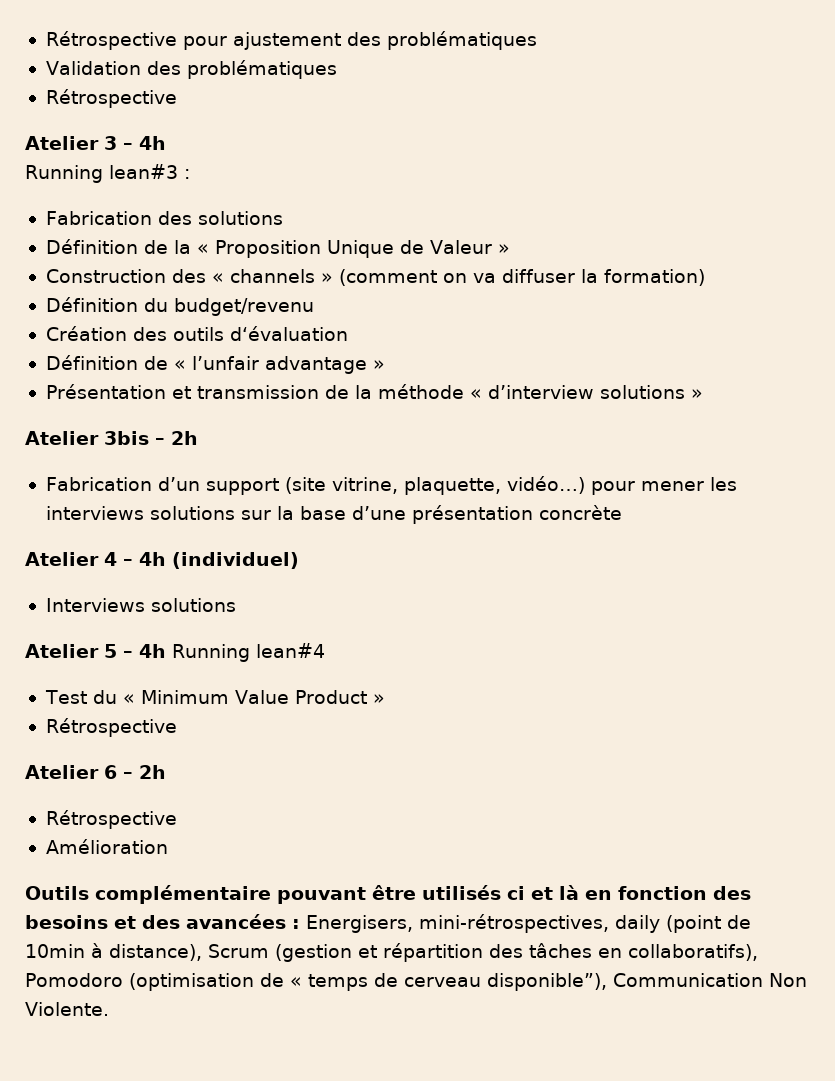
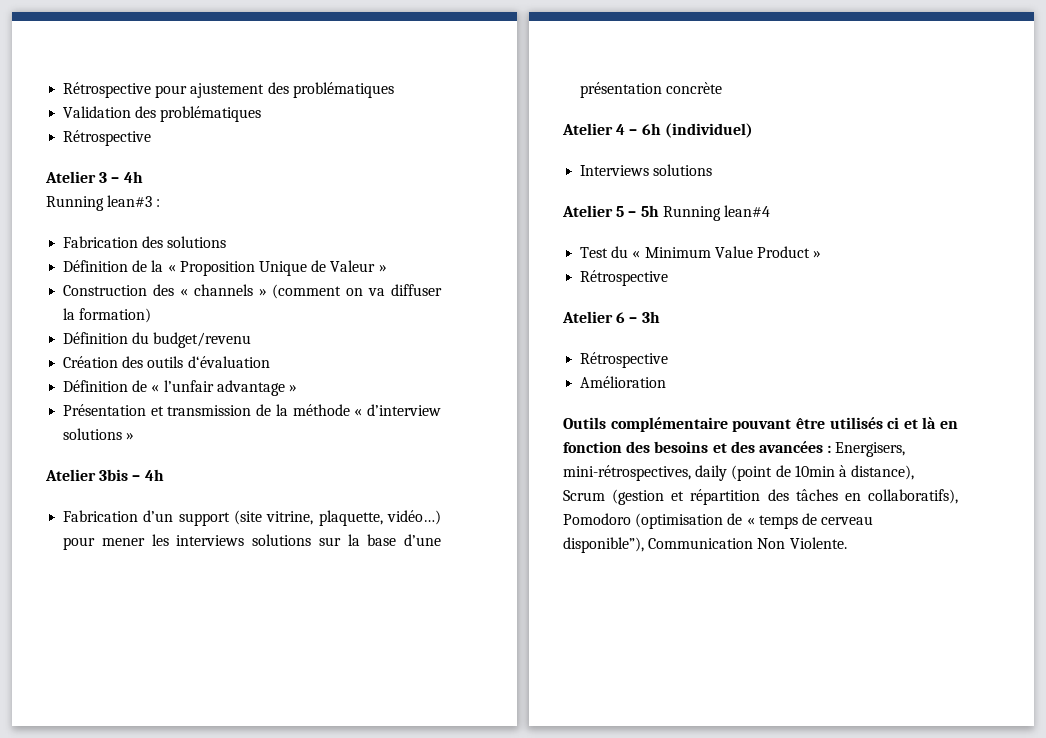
[171,431,198,445] 2h -> [144,469,164,481] 4h
[139,552,166,566] 4h -> [641,123,661,135] 6h
[139,644,166,658] 4h -> [640,205,659,217] 5h
[139,765,166,779] 2h -> [641,311,660,323] 3h

